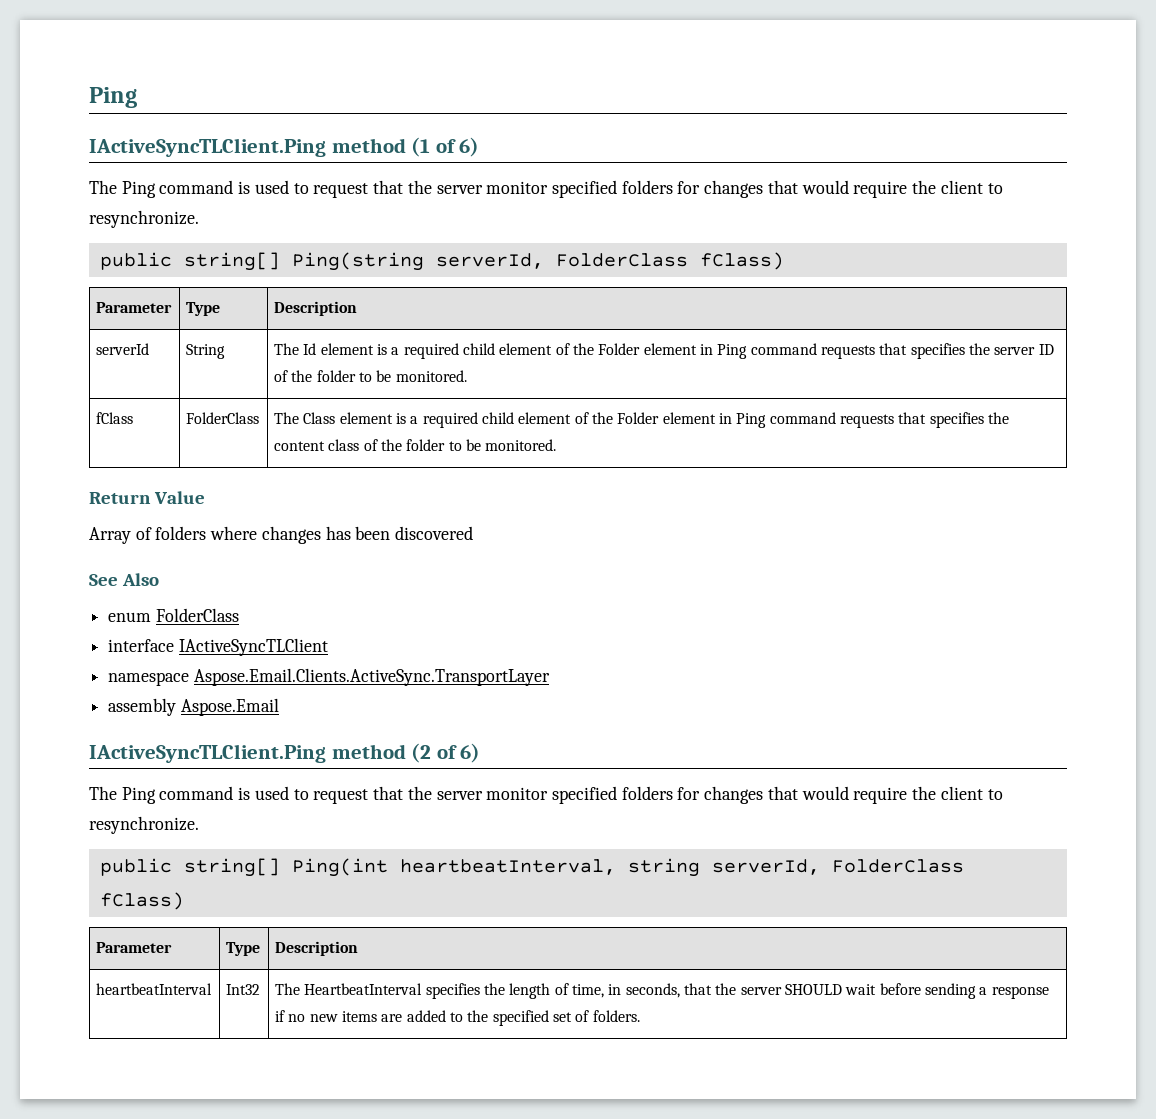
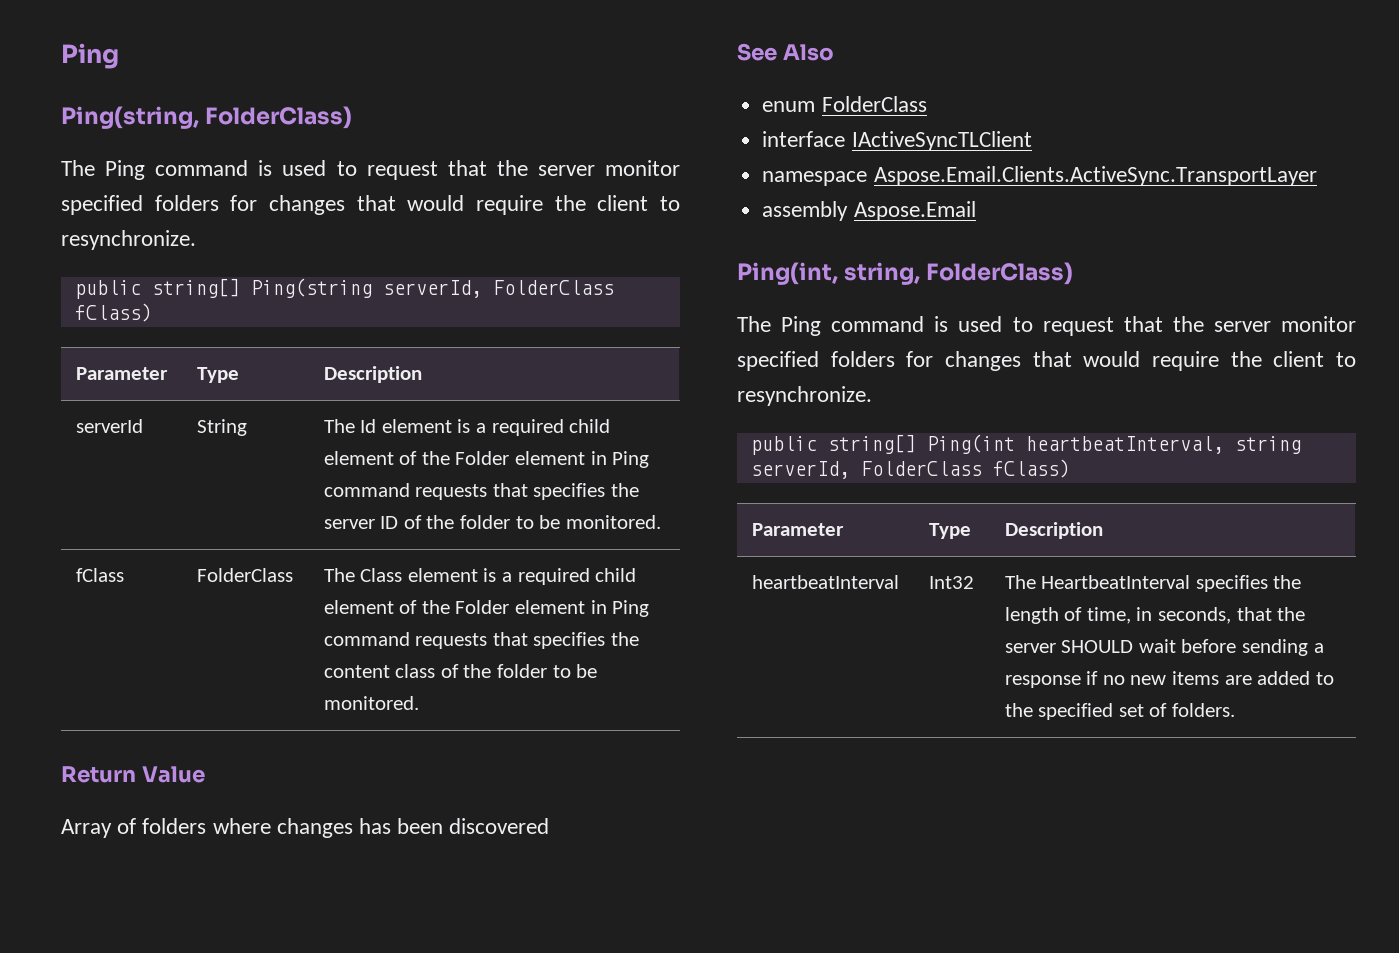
[89,137,480,157] IActiveSyncTLClient.Ping method (1 of 6) -> [61,106,353,129] Ping(string, FolderClass)
[89,743,481,763] IActiveSyncTLClient.Ping method (2 of 6) -> [737,262,1074,285] Ping(int, string, FolderClass)

